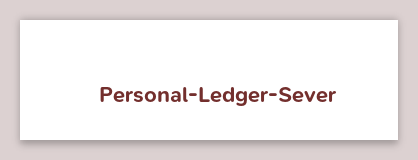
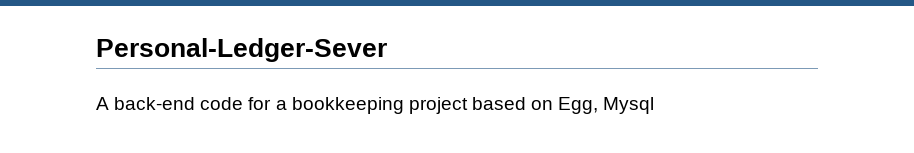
(337, 96) none -> [96,97,655,114] // A back-end code for a bookkeeping project based on Egg, Mysql

